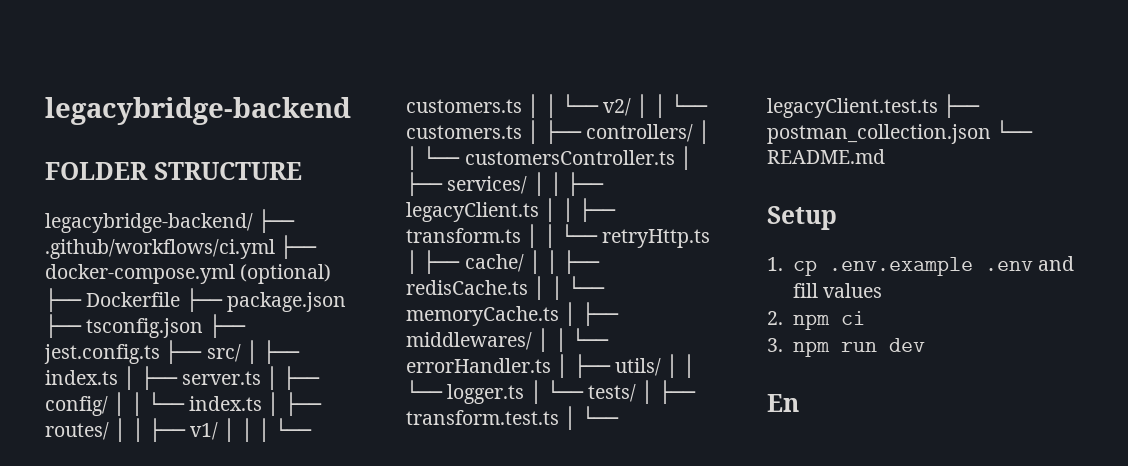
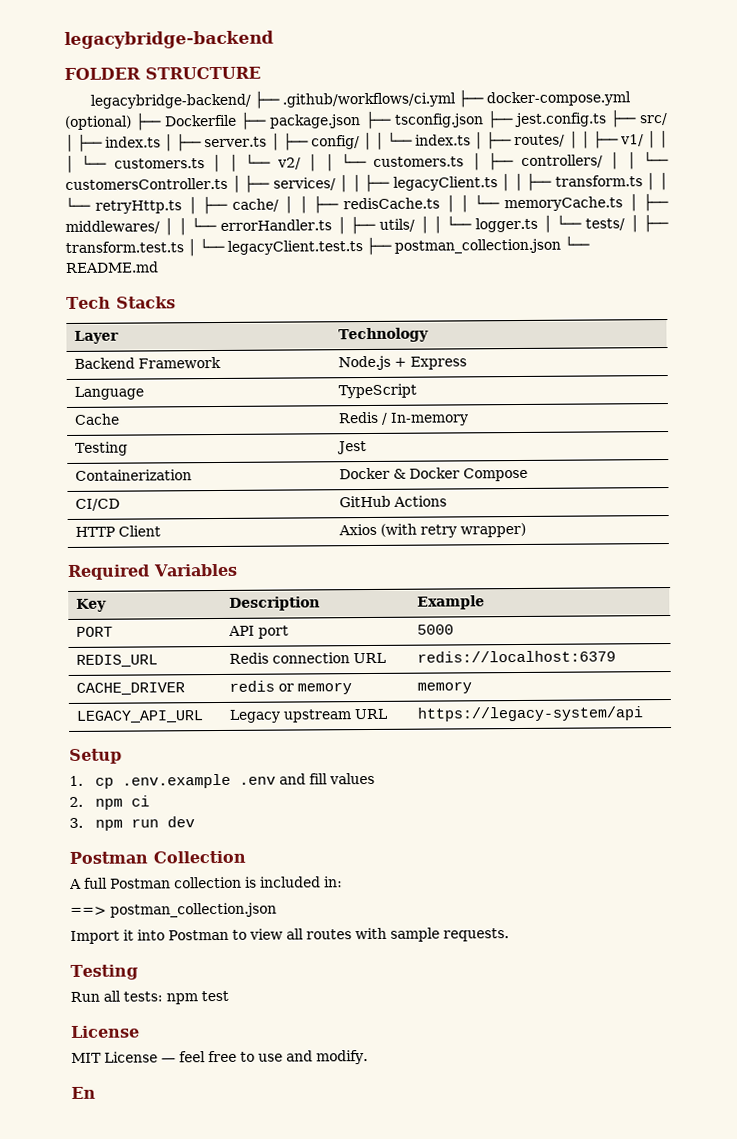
(885, 156) none -> [66,296,176,309] [74,330,120,344] [338,327,430,343] [74,356,222,369] [338,355,468,371] [74,386,145,400] [338,383,418,399] [74,413,121,425] [338,411,470,426] [75,441,129,456] [337,441,368,455] [75,469,193,481] [339,467,529,482] [75,498,121,511] [339,495,448,508] [75,525,162,537] [338,522,527,538] [67,563,238,580] [76,598,108,612] [229,596,321,611] [417,595,486,610] [76,626,114,637] [228,625,290,639] [417,624,455,635] [76,654,159,667] [229,652,387,664] [417,650,617,663] [76,682,186,695] [229,680,353,695] [417,681,473,694] [76,710,205,723] [229,708,388,723] [417,706,645,722] // Tech Stacks // Layer | Technology // Backend Framework | Node.js + Express // Language | TypeScript // Cache | Redis / In-memory // Testing | Jest // Containerization | Docker & Docker Compose // CI/CD | GitHub Actions // HTTP Client | Axios (with retry wrapper) // Required Variables // Key | Description | Example // PORT | API port | 5000 // REDIS_URL | Redis connection URL | redis://localhost:6379 // CACHE_DRIVER | redis or memory | memory // LEGACY_API_URL | Legacy upstream URL | https://legacy-system/api
(925, 345) none -> [69,850,246,864] [69,876,343,889] [70,902,277,918] [70,927,509,944] [70,964,138,980] [70,990,229,1005] [71,1025,140,1038] [71,1050,368,1065] // Postman Collection // A full Postman collection is included in: // ==> postman_collection.json // Import it into Postman to view all routes with sample requests. // Testing // Run all tests: npm test // License // MIT License — feel free to use and modify.

